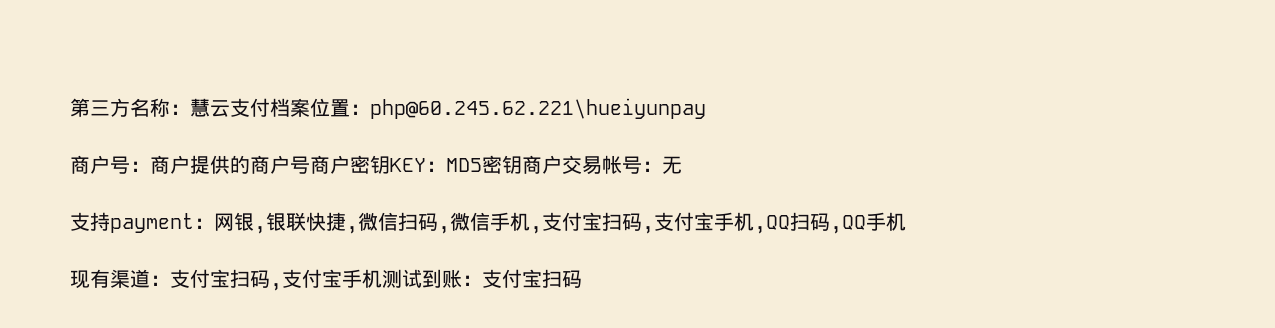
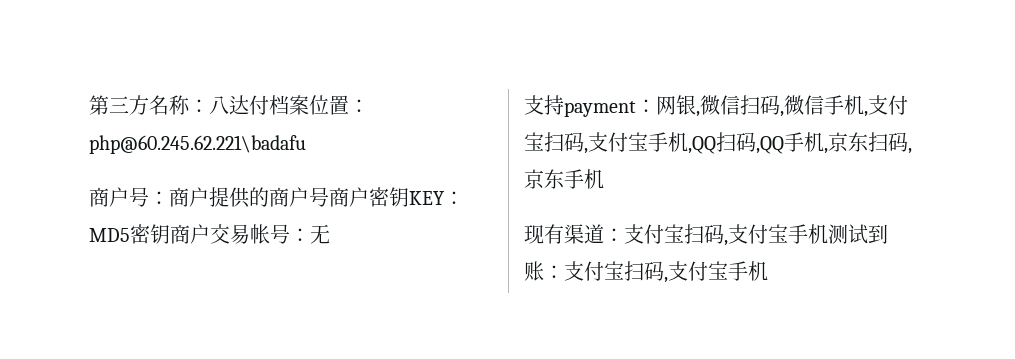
[190,98,250,117] 慧云支 -> [209,95,249,115] 八达
[370,98,706,119] php@60.245.62.221\hueiyunpay -> [89,135,306,154] php@60.245.62.221\badafu
[266,212,358,234] 银联快捷, -> (700, 114) none
(906, 221) none -> [824,132,912,154] [524,169,604,189] ,京东扫码,京东手机
(582, 279) none -> [664,261,768,283] ,支付宝手机

